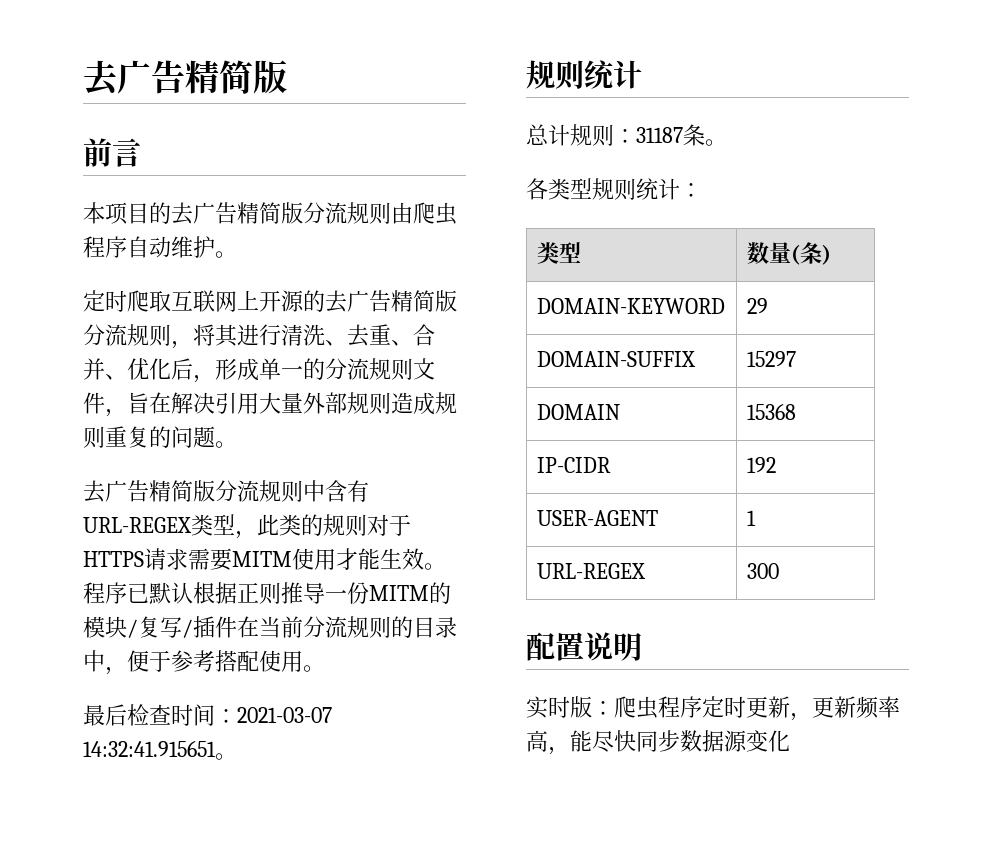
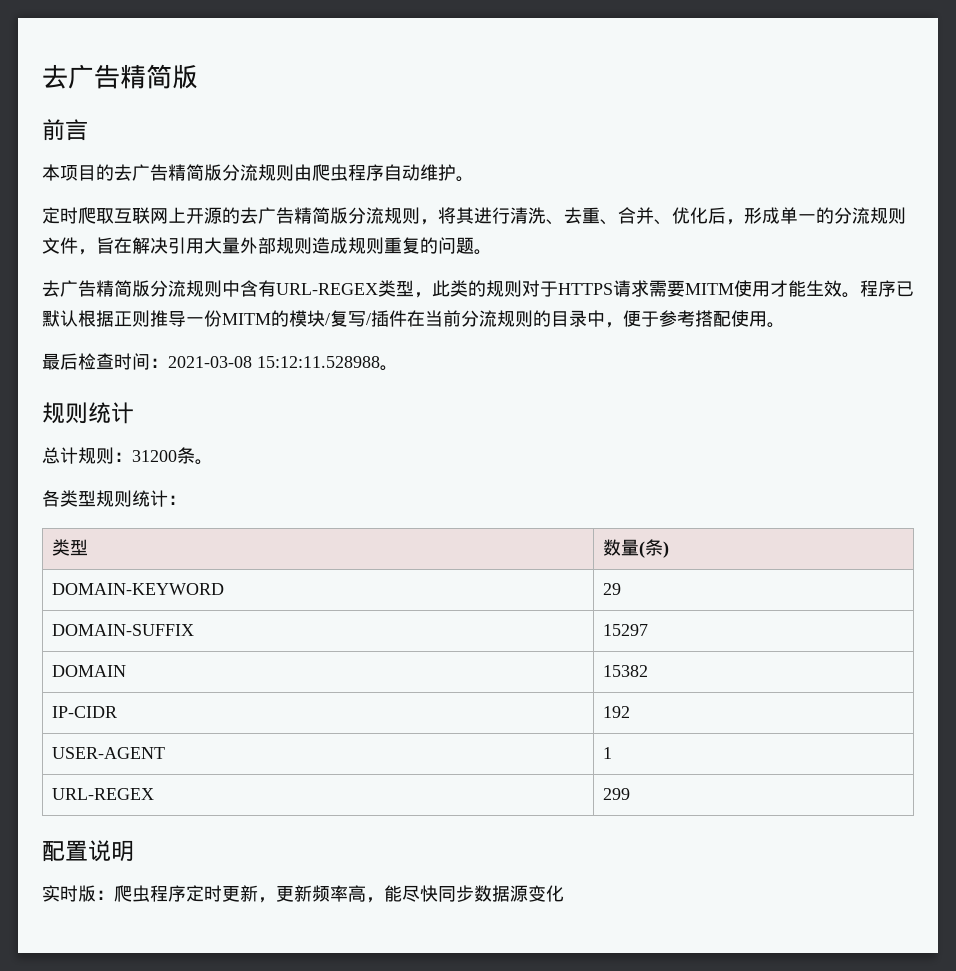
[237,707,332,723] [83,741,216,757] 2021-03-07 14:32:41.915651 -> [168,356,380,368] 2021-03-08 15:12:11.528988
[636,127,683,143] 31187 -> [132,450,177,462] 31200
[746,404,796,420] 15368 -> [602,665,648,677] 15382
[746,563,779,579] 300 -> [602,788,630,800] 299

